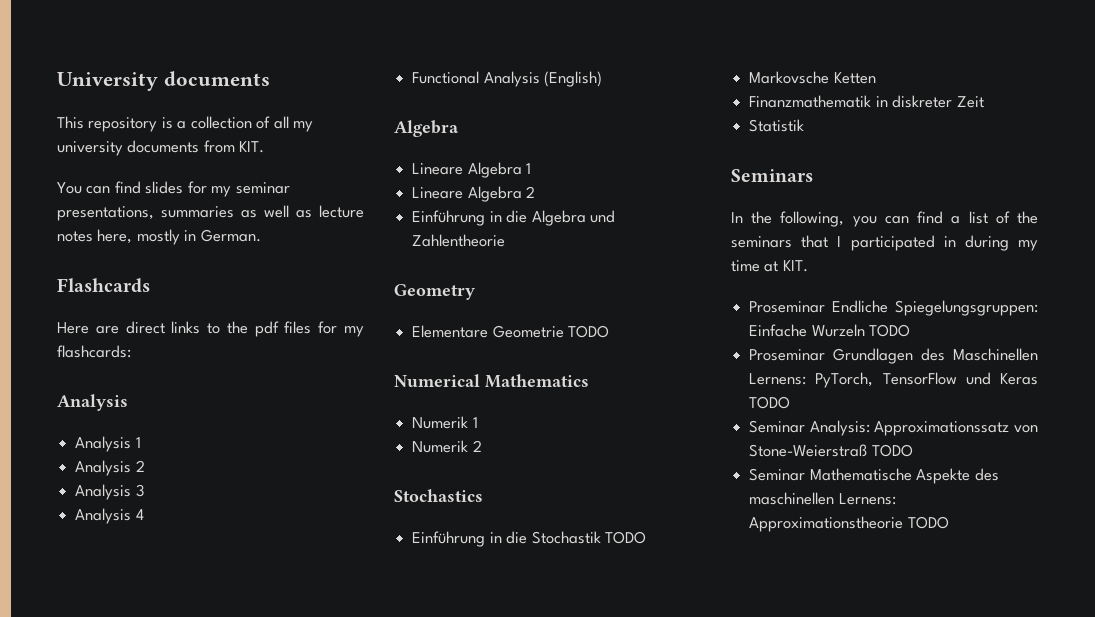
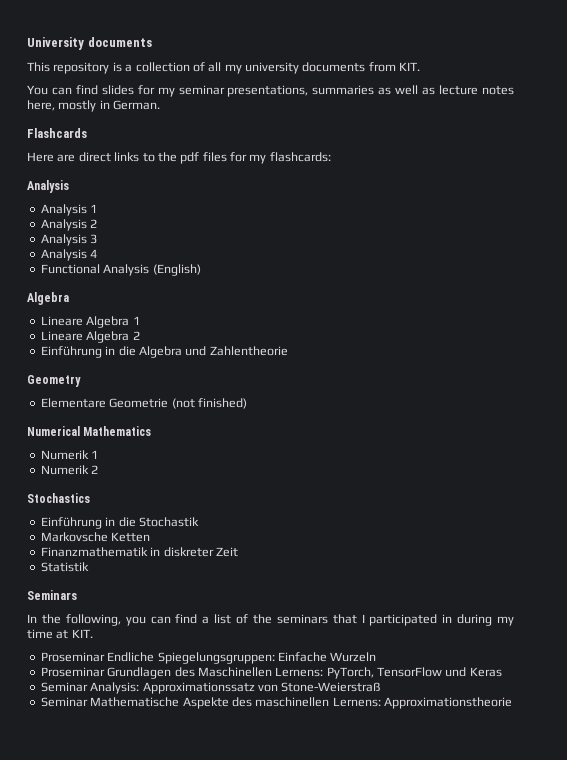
[568,325,610,338] TODO -> [171,398,247,409] (not finished)
[604,531,646,544] TODO -> (199, 522) none
[869,324,911,337] TODO -> (377, 657) none
[749,396,791,409] TODO -> (502, 672) none
[871,444,913,457] TODO -> (382, 687) none
[907,516,949,529] TODO -> (512, 703) none

